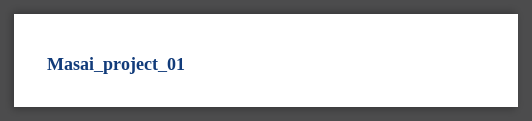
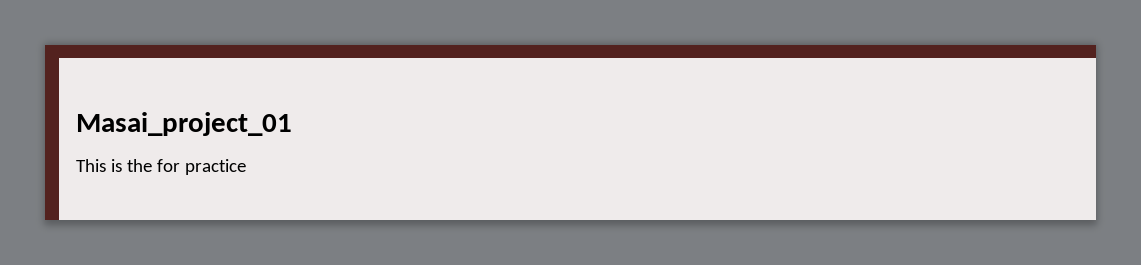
(185, 65) none -> [76,159,246,175] // This is the for practice

